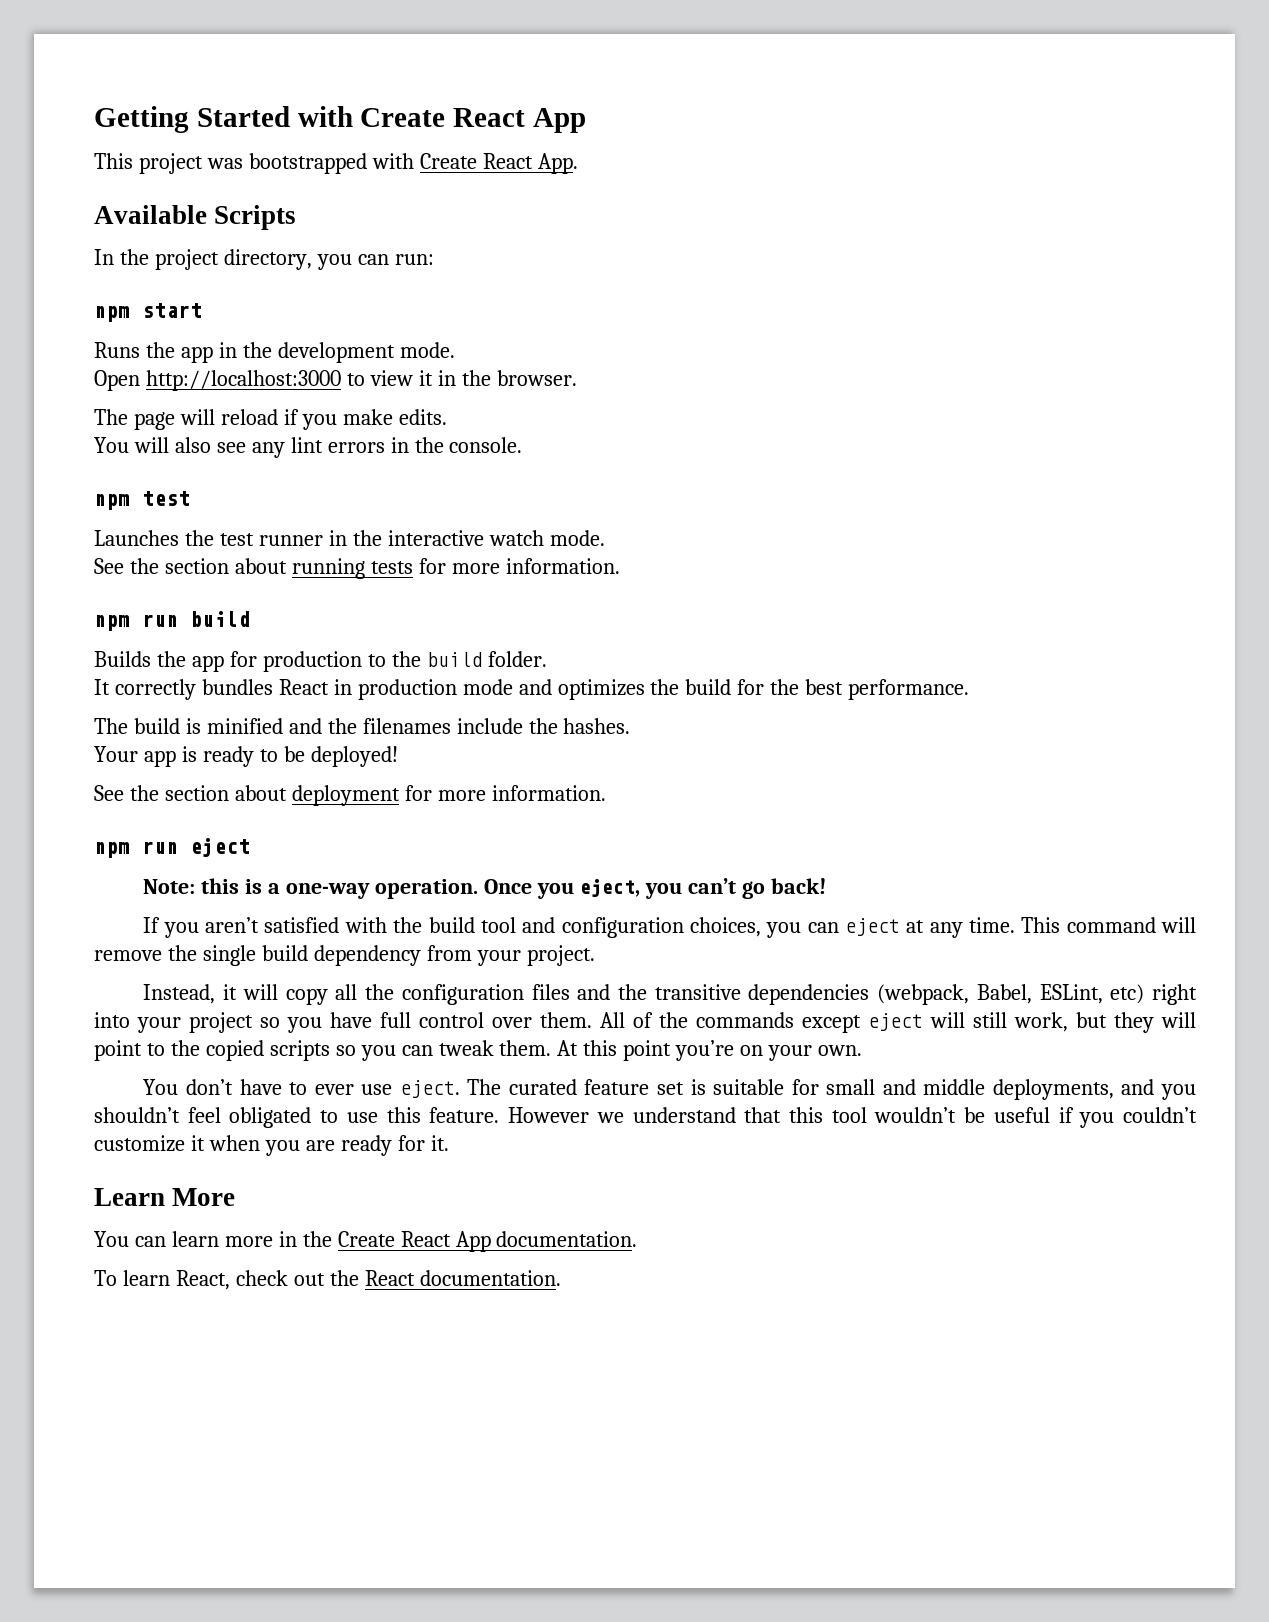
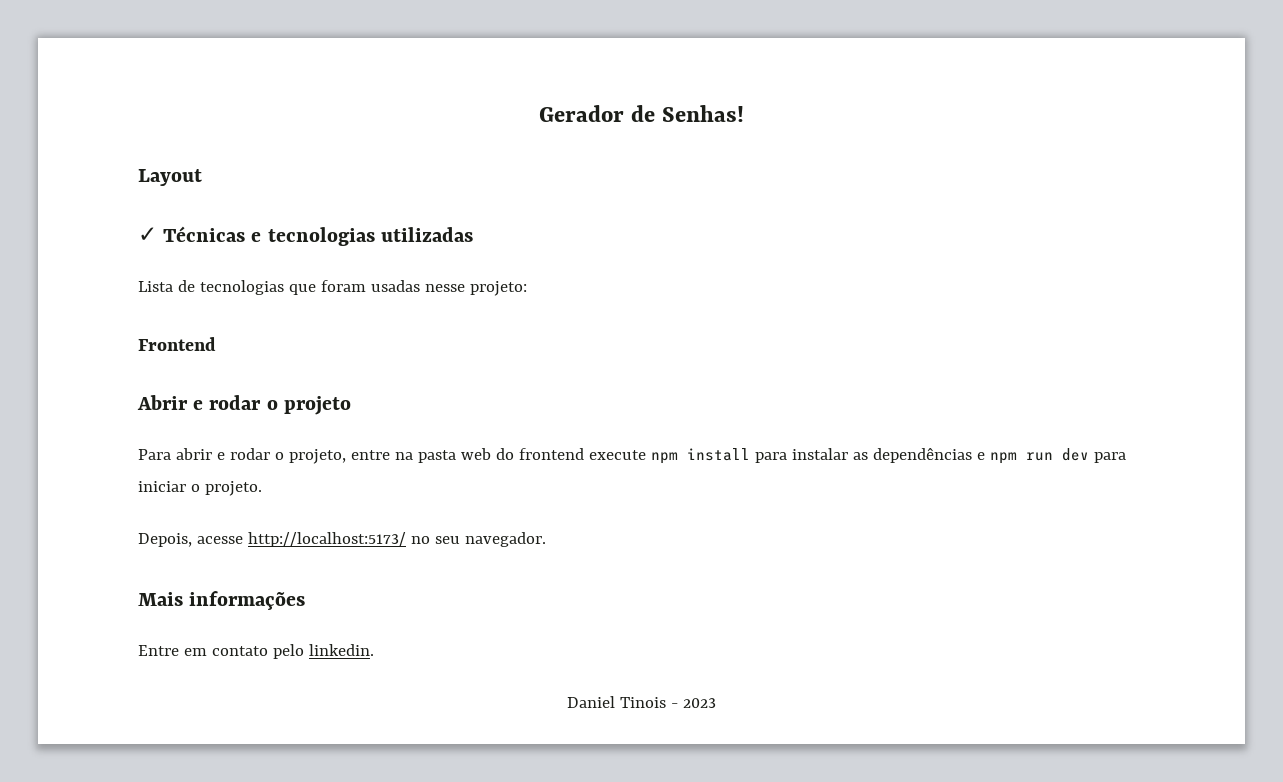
[94,106,587,133] [94,153,578,174] [94,205,297,230] [94,249,434,270] [94,303,202,322] [94,342,455,363] [94,370,577,391] [94,409,447,430] [94,437,523,458] [94,491,190,510] [94,530,605,546] [94,558,620,579] [94,611,250,631] [94,651,547,672] [94,679,970,700] [94,718,631,734] [94,746,398,767] [94,785,606,806] [94,838,250,858] [143,878,826,899] [143,917,1196,938] [94,945,595,966] [143,984,1197,1005] [94,1012,1196,1033] [94,1040,863,1061] [143,1079,1196,1100] [94,1107,1197,1128] [94,1135,449,1156] [94,1188,236,1206] [94,1231,638,1252] [94,1270,561,1290] Getting Started with Create React App // This project was bootstrapped with Create React App. // Available Scripts // In the project directory, you can run: // npm start // Runs the app in the development mode. // Open http://localhost:3000 to view it in the browser. // The page will reload if you make edits. // You will also see any lint errors in the console. // npm test // Launches the test runner in the interactive watch mode. // See the section about running tests for more information. // npm run build // Builds the app for production to the build folder. // It correctly bundles React in production mode and optimizes the build for the best performance. // The build is minified and the filenames include the hashes. // Your app is ready to be deployed! // See the section about deployment for more information. // npm run eject // Note: this is a one-way operation. Once you eject, you can’t go back! // If you aren’t satisfied with the build tool and configuration choices, you can eject at any time. This command will remove the single build dependency from your project. // Instead, it will copy all the configuration files and the transitive dependencies (webpack, Babel, ESLint, etc) right into your project so you have full control over them. All of the commands except eject will still work, but they will point to the copied scripts so you can tweak them. At this point you’re on your own. // You don’t have to ever use eject. The curated feature set is suitable for small and middle deployments, and you shouldn’t feel obligated to use this feature. However we understand that this tool wouldn’t be useful if you couldn’t customize it when you are ready for it. // Learn More // You can learn more in the Create React App documentation. // To learn React, check out the React documentation. -> [538,105,745,122] [138,169,202,186] [138,226,473,246] [138,280,527,296] [138,337,216,351] [137,395,351,415] [138,448,1126,464] [138,481,262,496] [138,532,546,547] [138,591,306,610] [138,644,374,659] [567,696,716,708] Gerador de Senhas! // Layout // ✓ Técnicas e tecnologias utilizadas // Lista de tecnologias que foram usadas nesse projeto: // Frontend // Abrir e rodar o projeto // Para abrir e rodar o projeto, entre na pasta web do frontend execute npm install para instalar as dependências e npm run dev para iniciar o projeto. // Depois, acesse http://localhost:5173/ no seu navegador. // Mais informações // Entre em contato pelo linkedin. // Daniel Tinois - 2023

